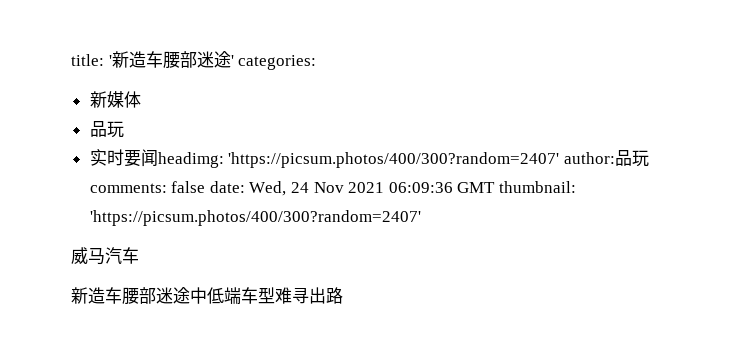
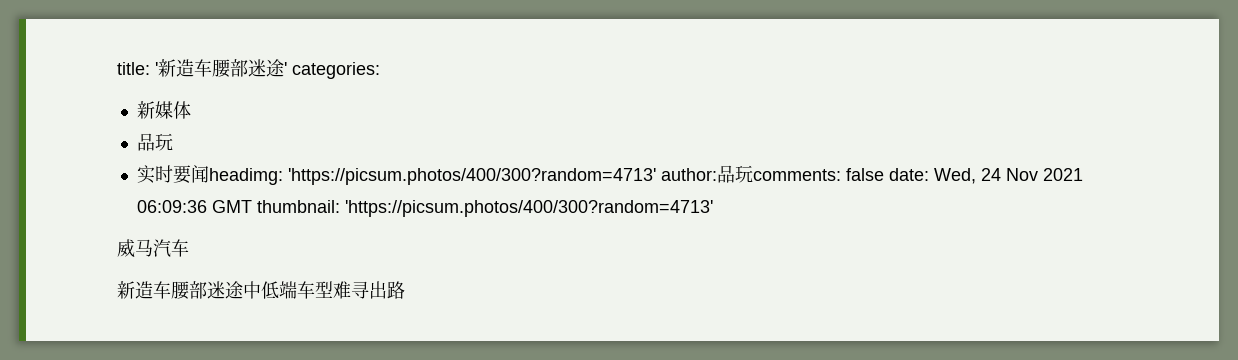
[228,152,560,168] 'https://picsum.photos/400/300?random=2407' -> [287,168,656,185] 'https://picsum.photos/400/300?random=4713'
[89,210,421,226] 'https://picsum.photos/400/300?random=2407' -> [344,200,713,217] 'https://picsum.photos/400/300?random=4713'

